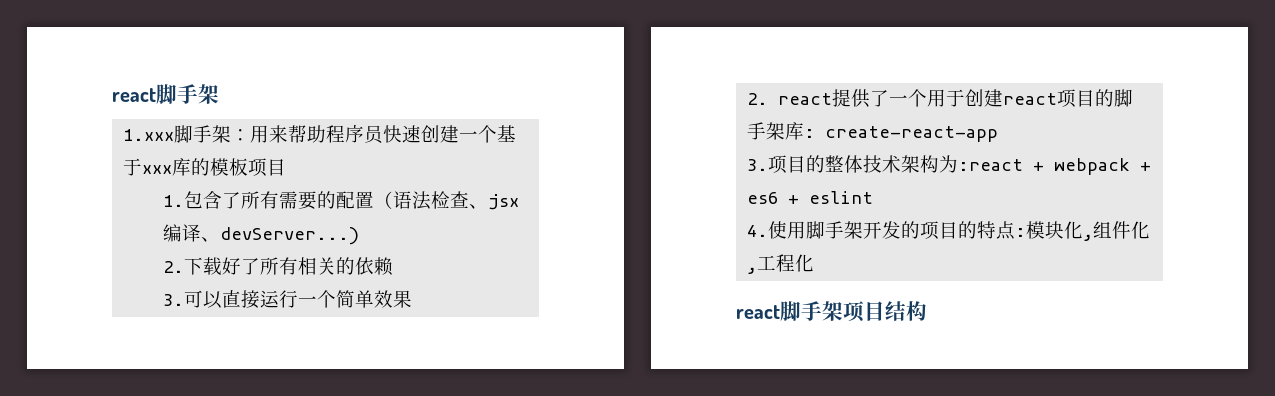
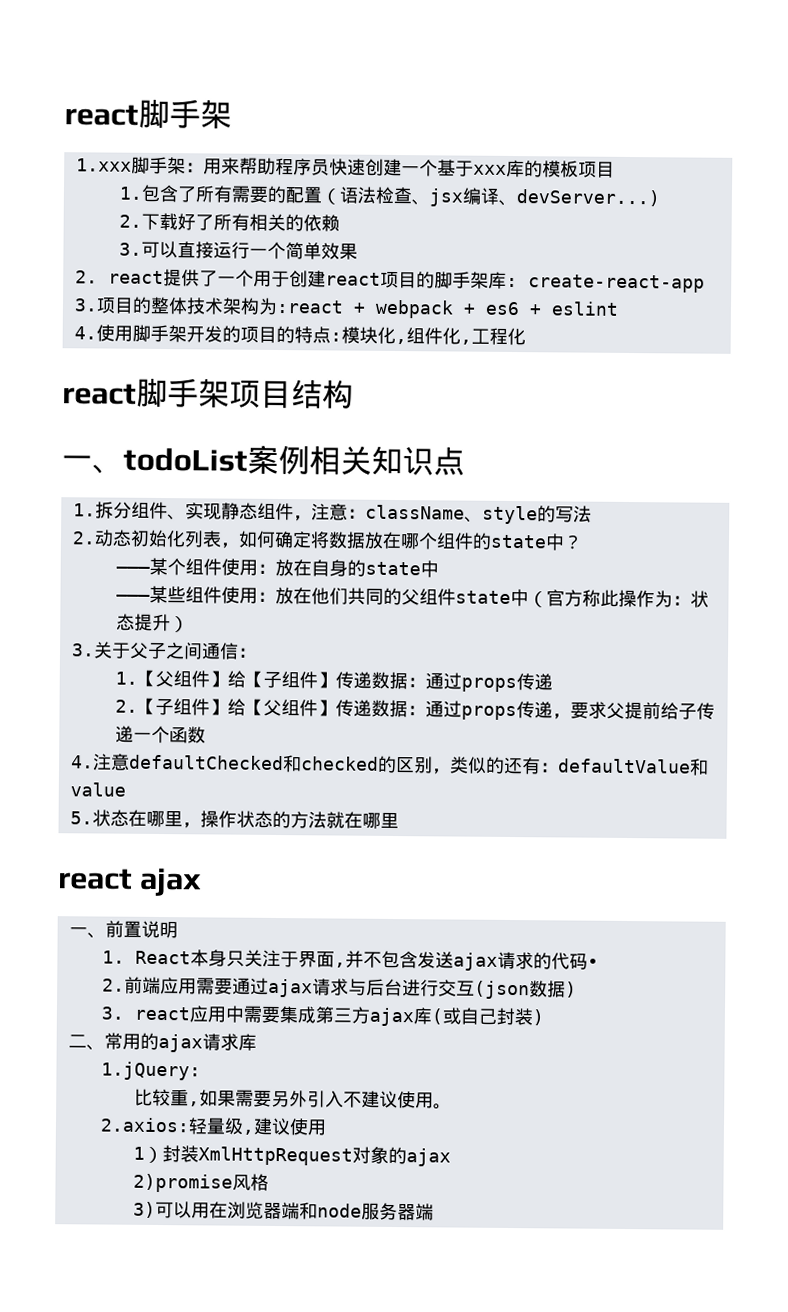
(927, 311) none -> [61,444,465,476] [72,501,592,525] [71,529,583,551] [115,557,439,578] [115,585,709,608] [115,613,189,633] [70,641,257,660] [114,669,553,693] [114,697,715,721] [114,725,206,744] [70,753,709,776] [69,782,126,797] [69,809,399,829] [57,867,203,897] [68,920,178,939] [101,949,599,971] [101,976,577,1000] [100,1005,544,1027] [67,1032,257,1053] [100,1061,201,1081] [133,1088,452,1110] [99,1117,327,1136] [132,1145,451,1167] [132,1173,269,1193] [132,1201,434,1221] // 一、todoList案例相关知识点 // 1.拆分组件、实现静态组件，注意：className、style的写法 // 2.动态初始化列表，如何确定将数据放在哪个组件的state中？ // ———某个组件使用：放在自身的state中 // ———某些组件使用：放在他们共同的父组件state中（官方称此操作为：状态提升） // 3.关于父子之间通信： // 1.【父组件】给【子组件】传递数据：通过props传递 // 2.【子组件】给【父组件】传递数据：通过props传递，要求父提前给子传递一个函数 // 4.注意defaultChecked和checked的区别，类似的还有：defaultValue和value // 5.状态在哪里，操作状态的方法就在哪里 // react ajax // 一、前置说明 // 1. React本身只关注于界面,并不包含发送ajax请求的代码• // 2.前端应用需要通过ajax请求与后台进行交互(json数据) // 3. react应用中需要集成第三方ajax库(或自己封装) // 二、常用的ajax请求库 // 1.jQuery: // 比较重,如果需要另外引入不建议使用。 // 2.axios:轻量级,建议使用 // 1）封装XmlHttpRequest对象的ajax // 2)promise风格 // 3)可以用在浏览器端和node服务器端

